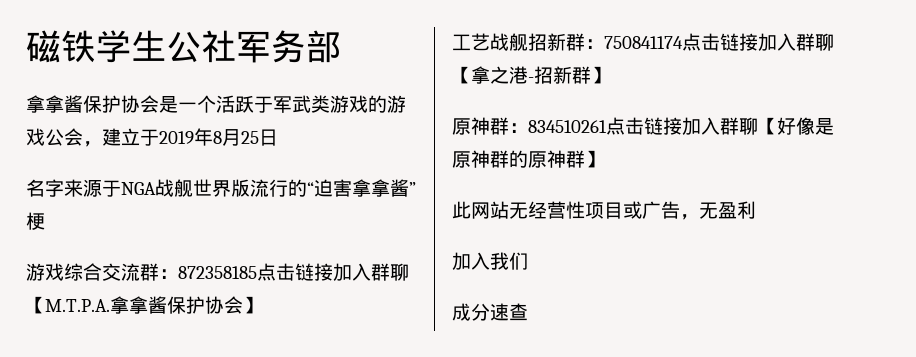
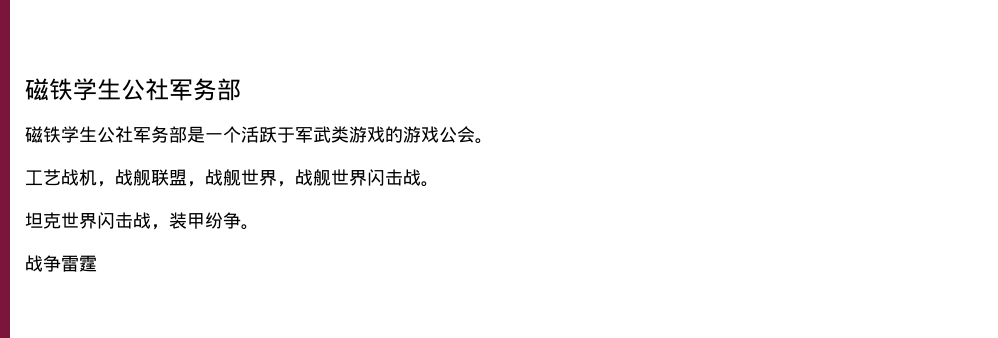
[26,95,159,113] 拿拿酱保护协会 -> [25,126,187,143] 磁铁学生公社军务部
[83,128,278,147] [26,179,416,197] [26,212,45,230] [26,263,409,281] [26,296,262,314] [452,33,834,51] [452,66,610,84] [452,117,834,135] [452,150,604,168] [452,201,756,220] [452,252,528,270] [452,303,528,321] ，建立于2019年8月25日 // 名字来源于NGA战舰世界版流行的“迫害拿拿酱”梗 // 游戏综合交流群：872358185点击链接加入群聊【M.T.P.A.拿拿酱保护协会】 // 工艺战舰招新群：750841174点击链接加入群聊【拿之港-招新群】 // 原神群：834510261点击链接加入群聊【好像是原神群的原神群】 // 此网站无经营性项目或广告，无盈利 // 加入我们 // 成分速查 -> [475,138,493,144] [25,169,439,187] [25,212,259,230] [25,255,97,272] 。 // 工艺战机，战舰联盟，战舰世界，战舰世界闪击战。 // 坦克世界闪击战，装甲纷争。 // 战争雷霆

